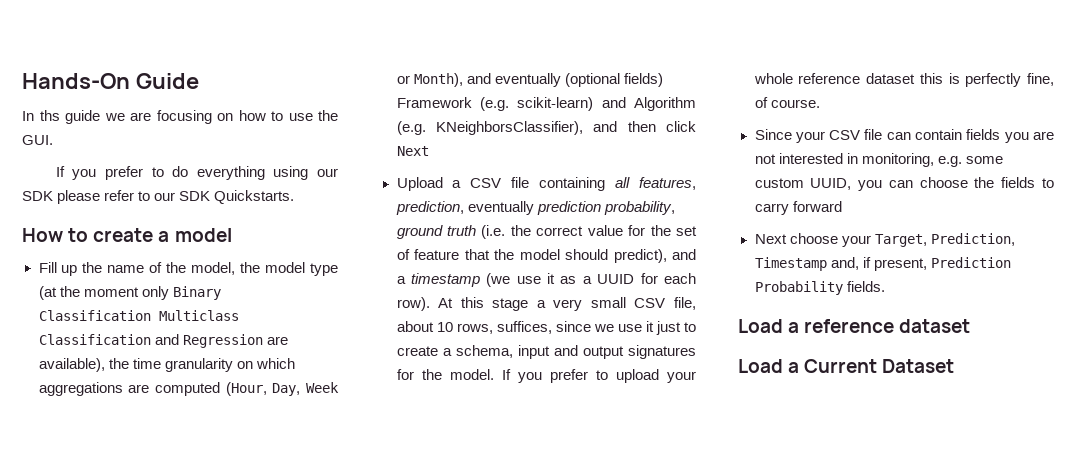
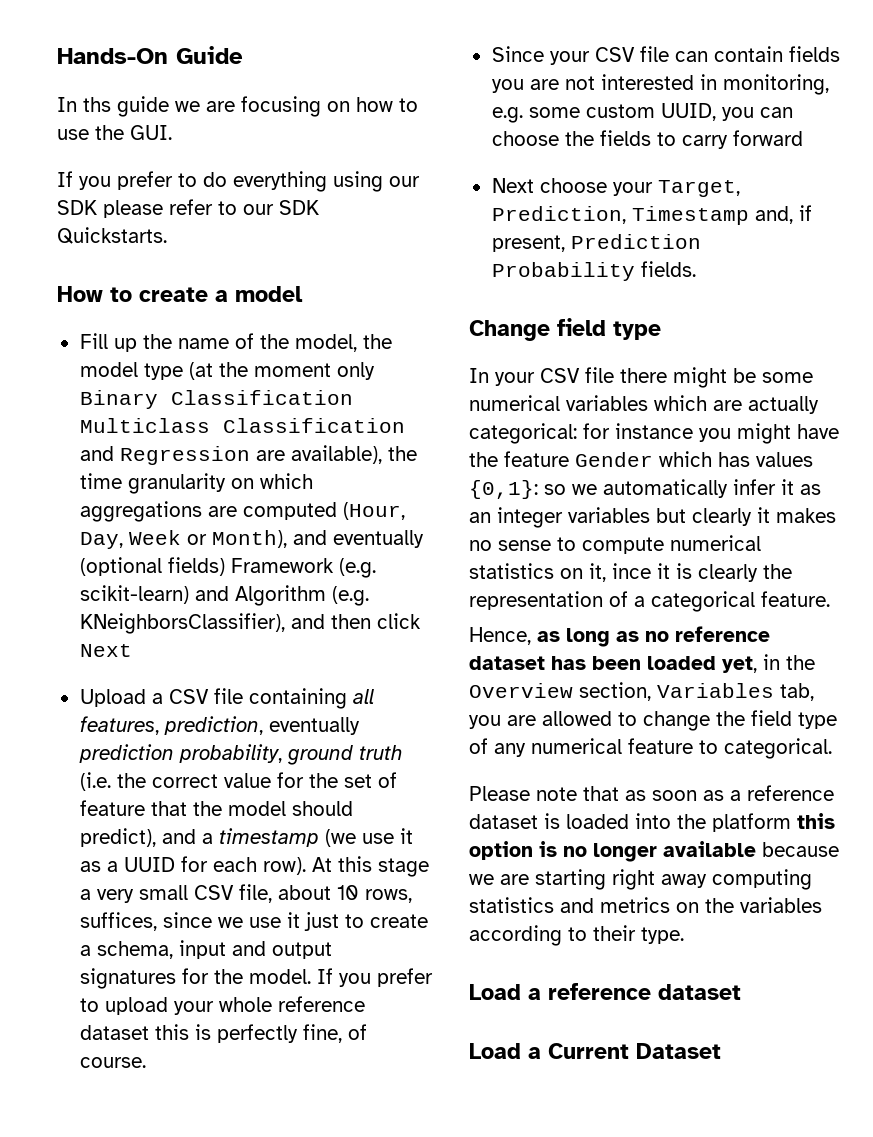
(885, 286) none -> [469,318,661,341] [469,367,813,388] [469,395,819,414] [469,423,839,444] [469,451,813,467] [469,479,821,499] [469,507,836,528] [469,535,761,554] [469,563,792,582] [469,591,830,612] [469,626,770,647] [469,654,815,673] [469,682,814,701] [469,710,837,731] [469,738,832,759] [469,785,834,801] [469,813,835,832] [469,841,839,862] [469,869,812,890] [469,897,822,913] [469,925,684,946] // Change field type // In your CSV file there might be some numerical variables which are actually categorical: for instance you might have the feature Gender which has values {0,1}: so we automatically infer it as an integer variables but clearly it makes no sense to compute numerical statistics on it, ince it is clearly the representation of a categorical feature. // Hence, as long as no reference dataset has been loaded yet, in the Overview section, Variables tab, you are allowed to change the field type of any numerical feature to categorical. // Please note that as soon as a reference dataset is loaded into the platform this option is no longer available because we are starting right away computing statistics and metrics on the variables according to their type.

